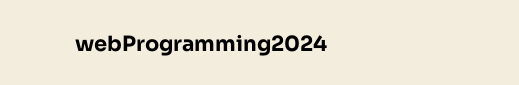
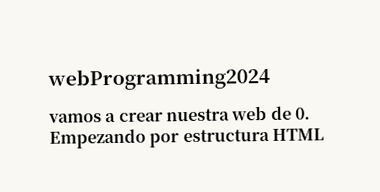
(327, 45) none -> [48,105,310,123] [49,128,324,149] // vamos a crear nuestra web de 0. Empezando por estructura HTML

